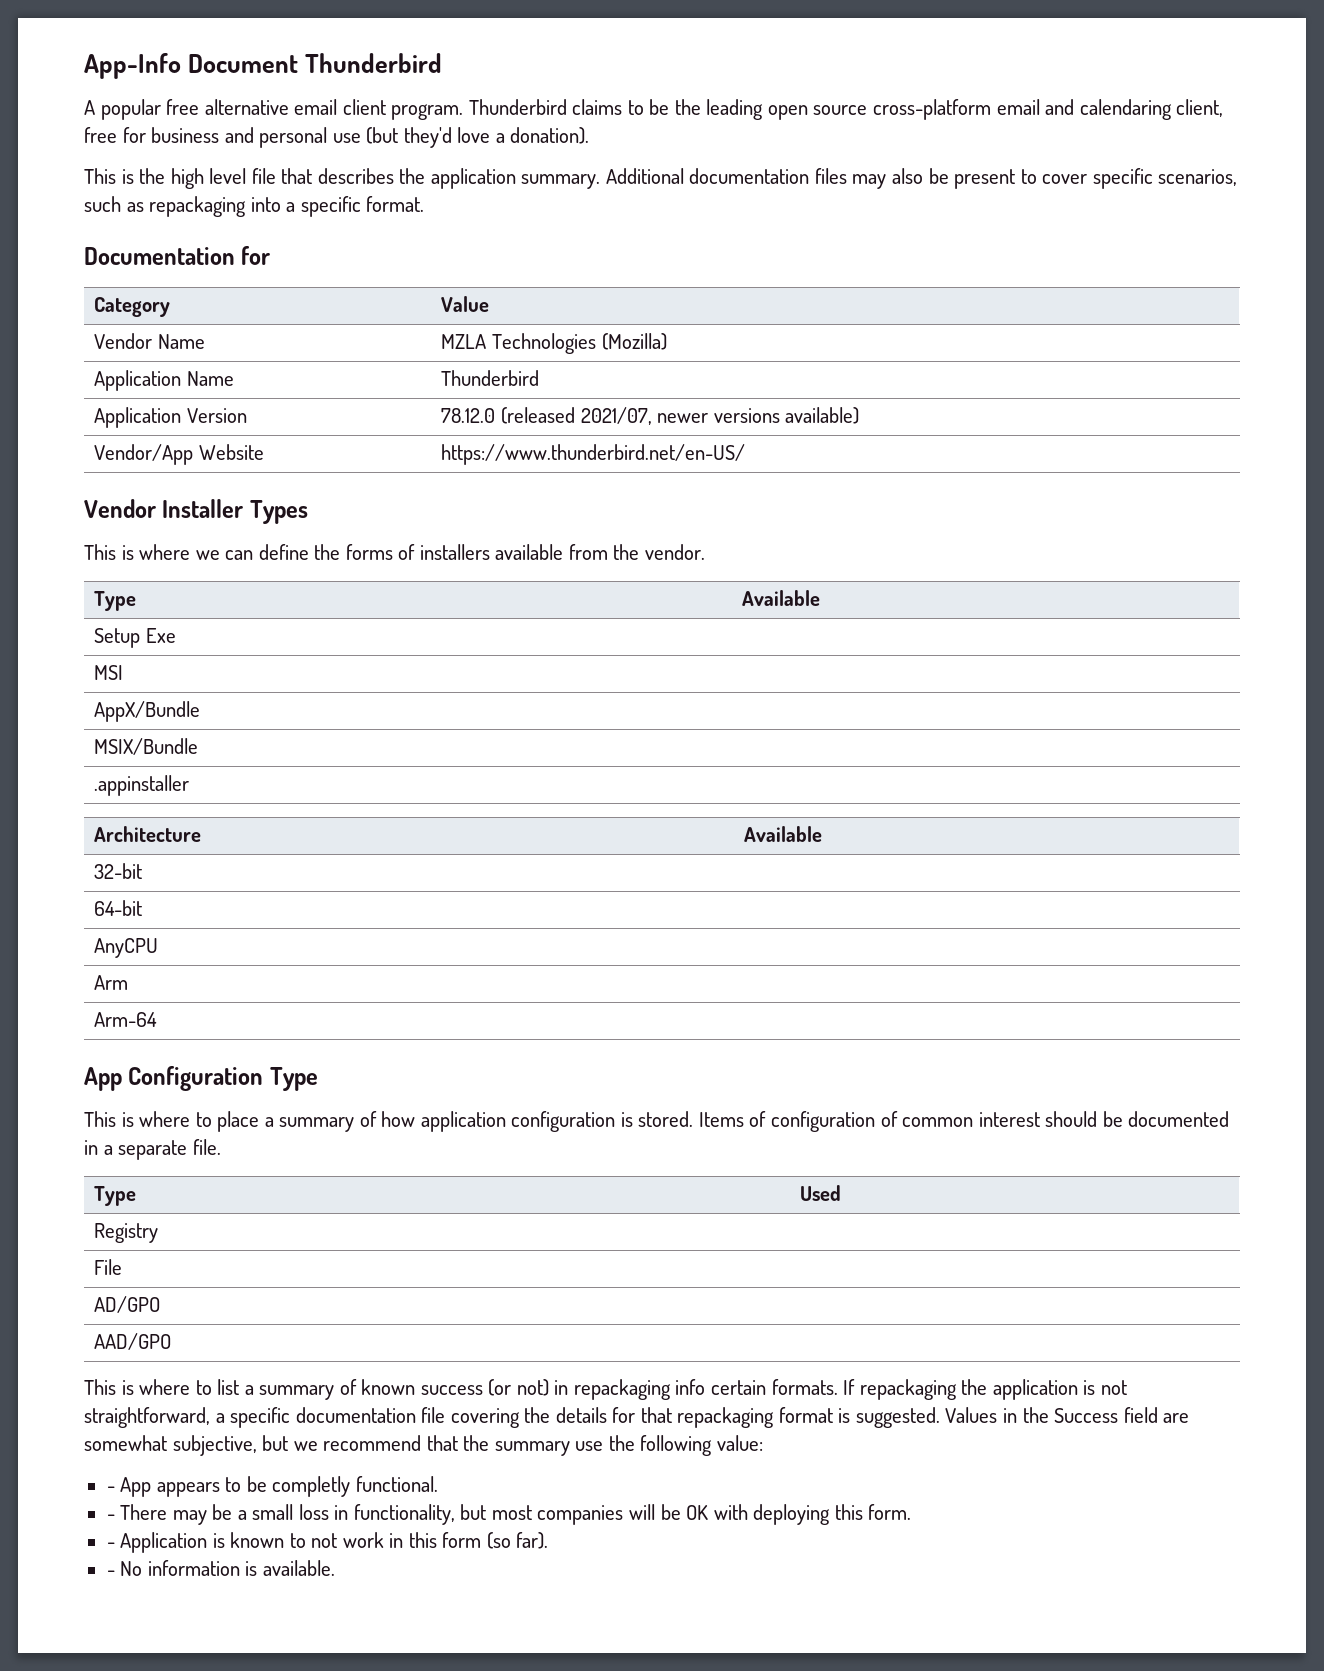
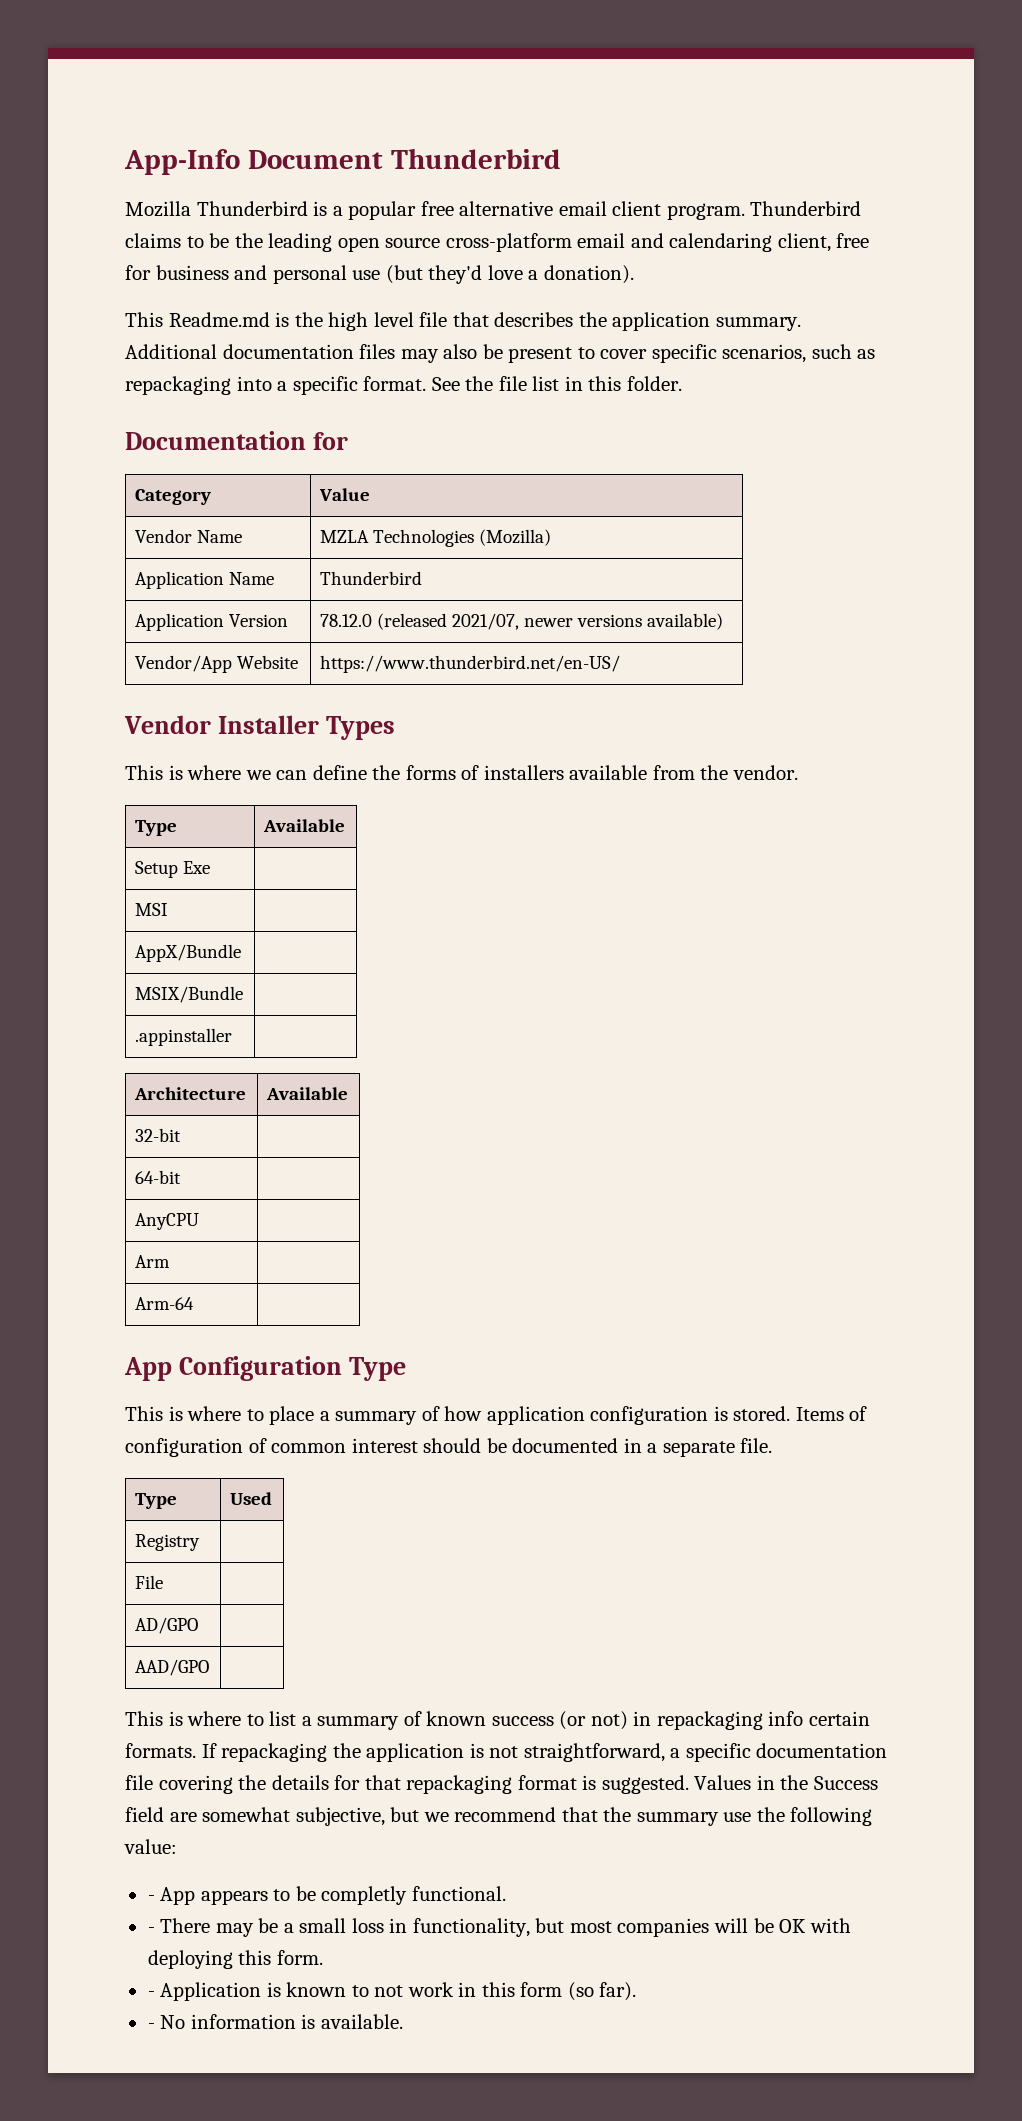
[84,100,95,115] A -> [125,201,343,217] Mozilla Thunderbird is a
(116, 176) none -> [168,312,270,327] Readme.md
(425, 204) none -> [431,376,682,391] See the file list in this folder.

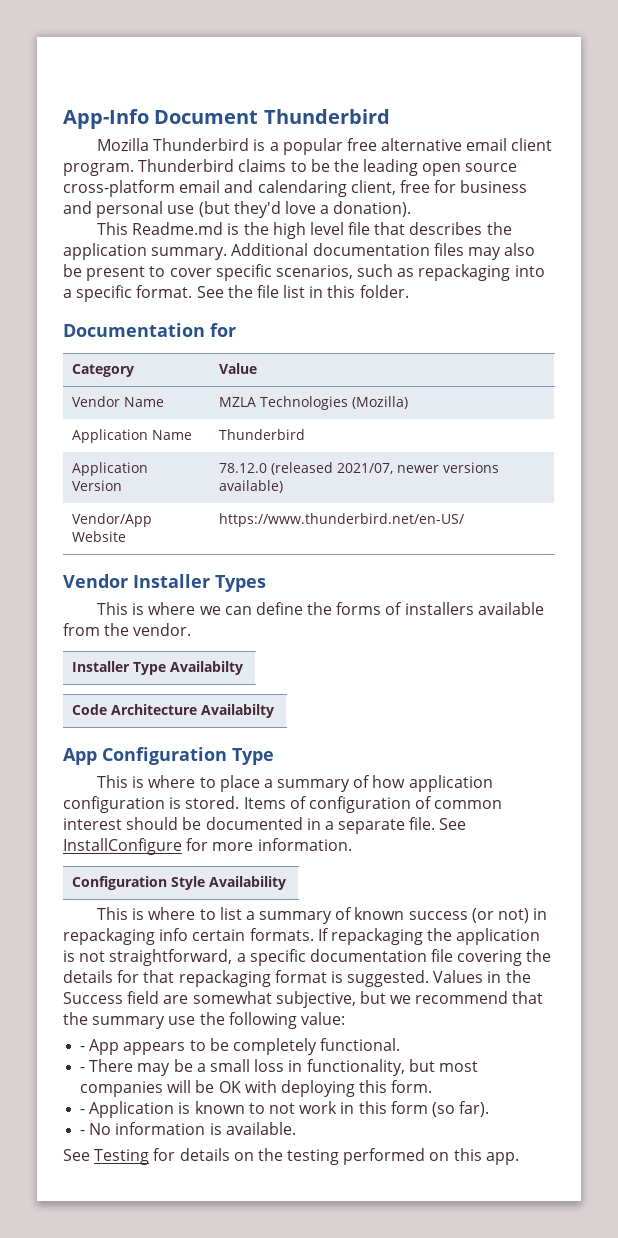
[135,820,178,836] [263,819,346,832] [135,861,211,878] [135,903,169,916] [135,944,242,962] [135,986,244,1003] [135,1028,233,1046] [134,1087,247,1100] [266,1087,349,1100] [135,1128,182,1142] [135,1170,182,1184] [135,1213,200,1230] [135,1255,171,1268] [135,1297,195,1310] Type | Available // Setup Exe | // MSI | // AppX/Bundle | // MSIX/Bundle | // .appinstaller | // Architecture | Available // 32-bit | // 64-bit | // AnyCPU | // Arm | // Arm-64 | -> [72,661,244,675] [72,704,275,718] Installer Type Availabilty // Code Architecture Availabilty
[135,1493,178,1509] [230,1492,273,1505] [135,1534,201,1551] [135,1575,164,1589] [135,1617,199,1634] [135,1659,210,1676] // Type | Used // Registry | // File | // AD/GPO | // AAD/GPO | -> [439,818,467,830] [63,838,352,855] [72,876,287,890] See InstallConfigure for more information. // Configuration Style Availability
[321,1886,408,1905] completly -> [232,1038,317,1055] completely
(403, 2021) none -> [63,1148,519,1165] // See Testing for details on the testing performed on this app.

